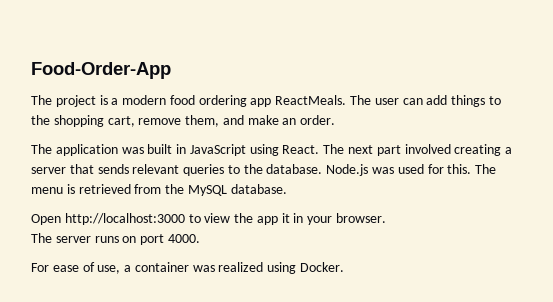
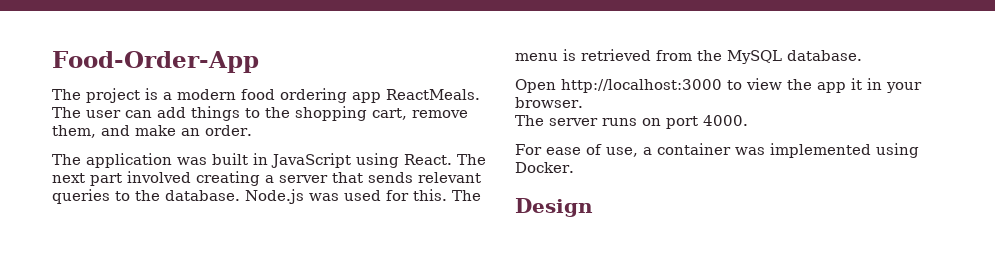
[218,262,264,272] realized -> [770,143,871,158] implemented
(345, 267) none -> [515,198,593,217] // Design

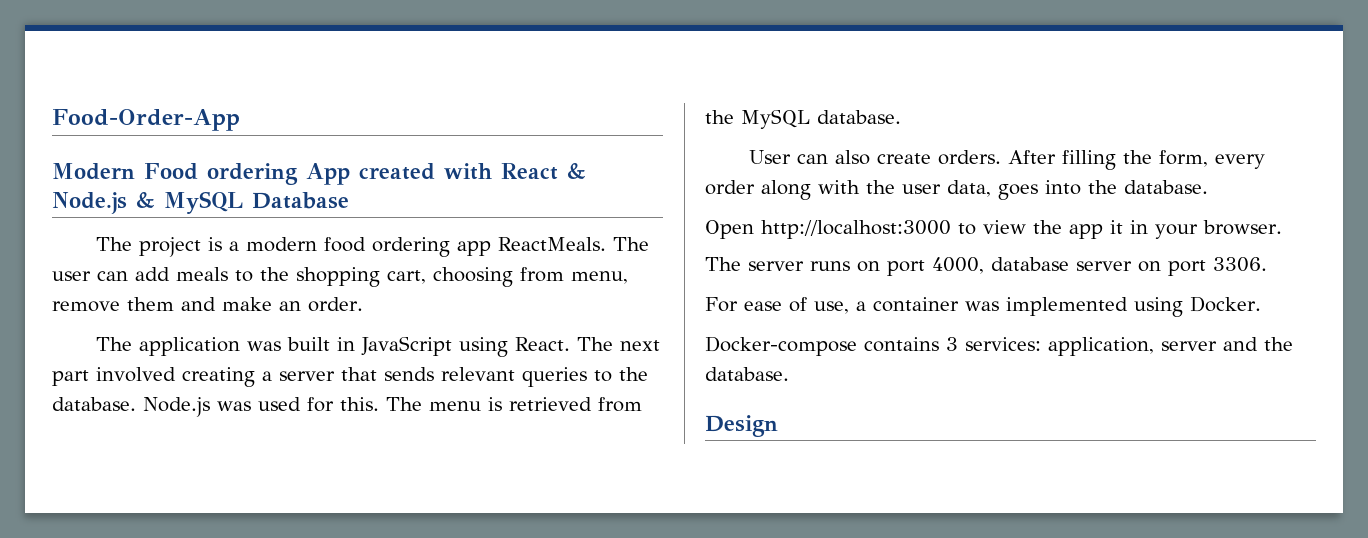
(259, 62) none -> [52,163,586,185] [52,191,349,214] // Modern Food ordering App created with React & Node.js & MySQL Database
[191,106,240,121] things -> [176,267,228,281] meals
[412,110,468,118] [52,125,96,138] remove them, -> [433,267,628,287] [52,297,174,312] choosing from menu, remove them
(862, 55) none -> [749,150,1266,170] [705,180,1208,200] // User can also create orders. After filling the form, every order along with the user data, goes into the database.
[703,115,748,126] 4000. -> [932,257,1267,276] 4000, database server on port 3306.
(574, 167) none -> [705,336,1293,356] [705,367,789,381] // Docker-compose contains 3 services: application, server and the database.

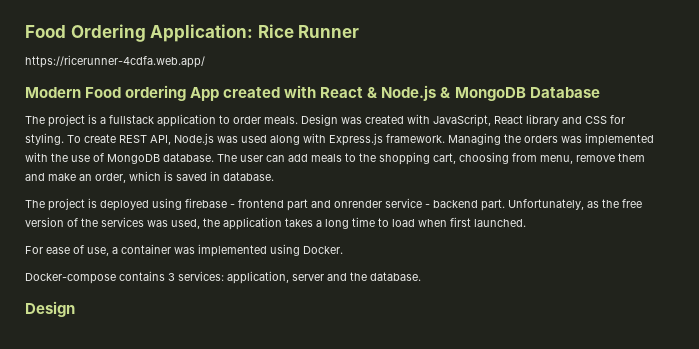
[52,109,240,131] Food-Order-App -> [25,24,360,42] [25,55,205,68] Food Ordering Application: Rice Runner // https://ricerunner-4cdfa.web.app/
[164,191,243,214] MySQL -> [454,87,526,101] MongoDB
[246,237,607,257] modern food ordering app ReactMeals. -> [109,114,625,127] [25,133,654,146] [25,152,214,164] fullstack application to order meals. Design was created with JavaScript, React library and CSS for styling. To create REST API, Node.js was used along with Express.js framework. Managing the orders was implemented with the use of MongoDB database.
[308,297,363,312] [96,336,661,357] [52,367,648,387] [52,397,642,417] [705,109,901,129] [749,150,1266,170] [705,180,1208,200] [705,220,1282,239] [705,257,1267,276] order. // The application was built in JavaScript using React. The next part involved creating a server that sends relevant queries to the database. Node.js was used for this. The menu is retrieved from the MySQL database. // User can also create orders. After filling the form, every order along with the user data, goes into the database. // Open http://localhost:3000 to view the app it in your browser. // The server runs on port 4000, database server on port 3306. -> [95,171,274,183] [25,198,642,211] [25,217,526,230] order, which is saved in database. // The project is deployed using firebase - frontend part and onrender service - backend part. Unfortunately, as the free version of the services was used, the application takes a long time to load when first launched.

